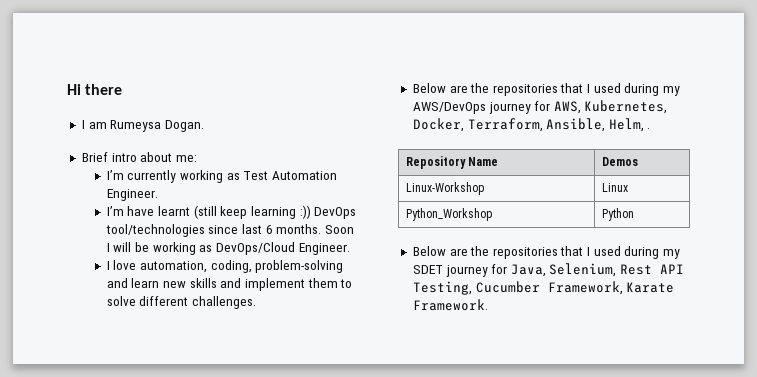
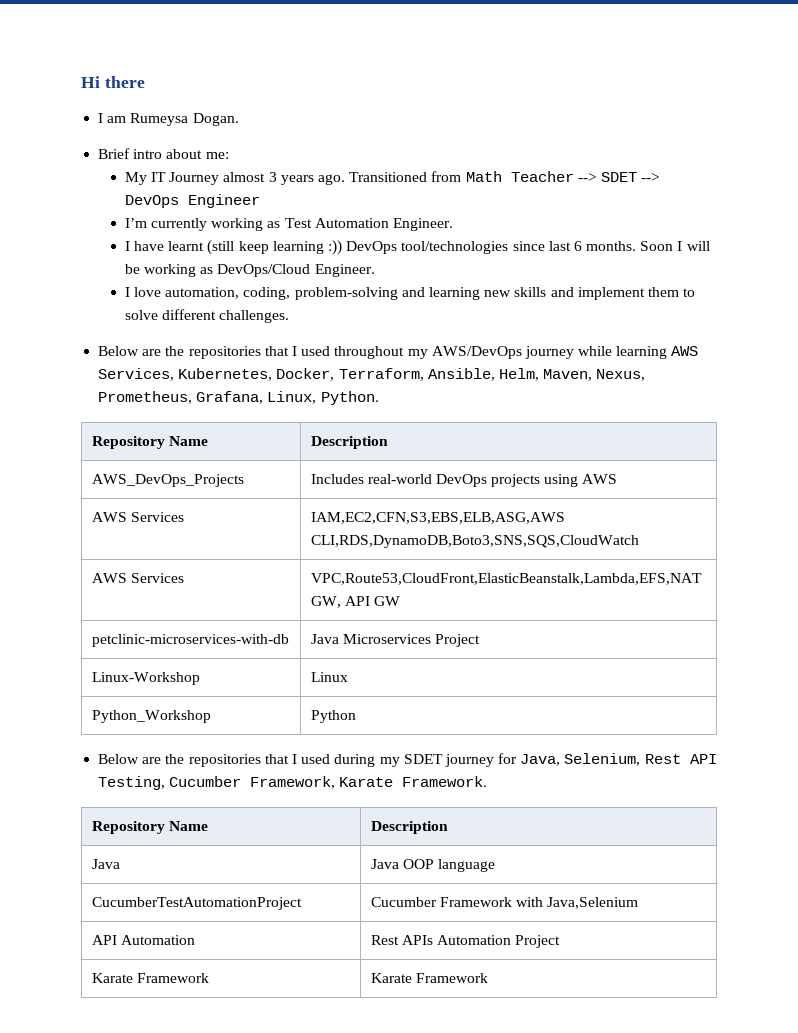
(197, 158) none -> [124,171,661,185] [124,194,260,208] // My IT Journey almost 3 years ago. Transitioned from Math Teacher --> SDET --> DevOps Engineer
[106,206,124,216] I’m -> [124,241,130,251] I
[131,278,160,288] learn -> [428,287,480,300] learning
[624,83,660,96] during -> [334,346,405,359] throughout
[534,101,581,114] for AWS, -> [578,346,699,359] [98,368,175,381] while learning AWS Services,
[647,128,651,129] [405,156,498,169] [601,157,638,166] . // Repository Name | Demos -> [543,369,646,381] [98,391,379,405] [91,436,208,449] [310,436,388,449] [91,474,244,487] [310,474,618,487] [91,512,184,522] [310,512,565,524] [310,535,639,548] [91,573,184,583] [310,573,702,585] [310,596,400,608] [91,634,289,647] [310,634,480,647] Maven, Nexus, Prometheus, Grafana, Linux, Python. // Repository Name | Description // AWS_DevOps_Projects | Includes real-world DevOps projects using AWS // AWS Services | IAM,EC2,CFN,S3,EBS,ELB,ASG,AWS CLI,RDS,DynamoDB,Boto3,SNS,SQS,CloudWatch // AWS Services | VPC,Route53,CloudFront,ElasticBeanstalk,Lambda,EFS,NAT GW, API GW // petclinic-microservices-with-db | Java Microservices Project
(488, 305) none -> [91,821,208,834] [370,821,448,834] [91,859,120,869] [370,859,495,872] [91,897,302,910] [370,897,639,909] [91,935,195,945] [370,935,561,948] [91,973,209,983] [370,973,488,983] // Repository Name | Description // Java | Java OOP language // CucumberTestAutomationProject | Cucumber Framework with Java,Selenium // API Automation | Rest APIs Automation Project // Karate Framework | Karate Framework

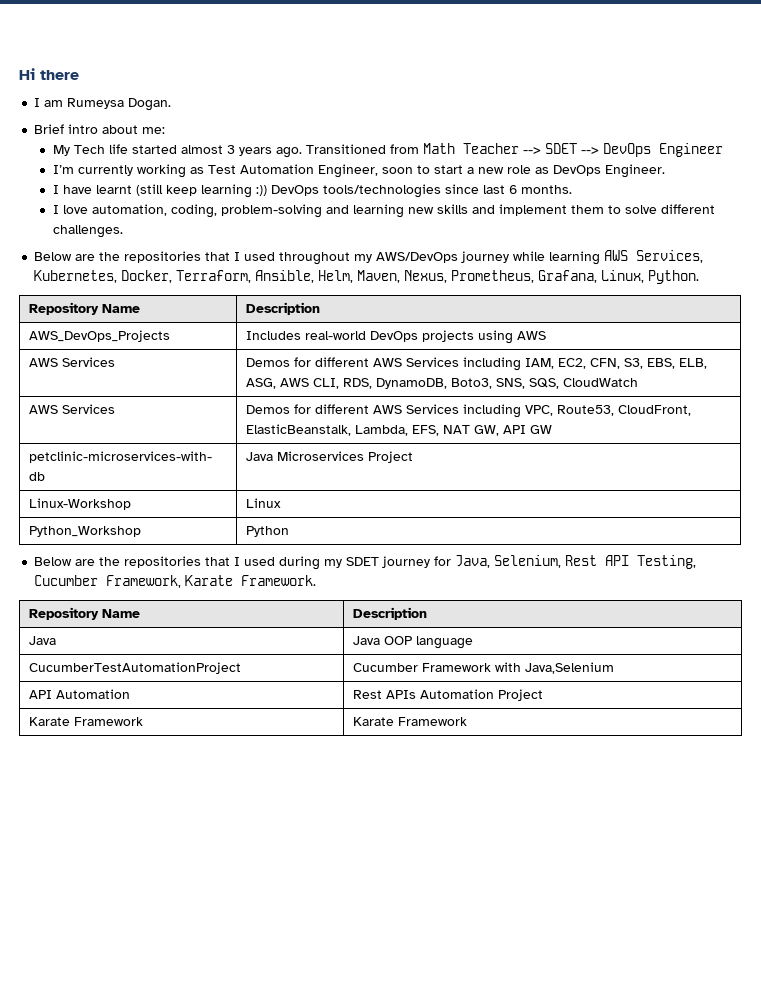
[151,172,220,185] IT Journey -> [73,144,177,154] Tech life started
(389, 223) none -> [317,164,601,178] Engineer, soon to start a new role as DevOps
[401,241,509,254] tool/technologies -> [322,184,441,198] tools/technologies
[640,241,710,251] [124,264,375,277] Soon I will be working as DevOps/Cloud Engineer. -> (572, 189) none
[310,512,565,524] [310,535,639,548] [91,573,184,583] [310,573,702,585] IAM,EC2,CFN,S3,EBS,ELB,ASG,AWS CLI,RDS,DynamoDB,Boto3,SNS,SQS,CloudWatch // AWS Services | VPC,Route53,CloudFront,ElasticBeanstalk,Lambda,EFS,NAT -> [245,357,707,371] [245,378,638,389] [28,404,115,414] [245,404,691,418] [245,424,470,436] Demos for different AWS Services including IAM, EC2, CFN, S3, EBS, ELB, ASG, AWS CLI, RDS, DynamoDB, Boto3, SNS, SQS, CloudWatch // AWS Services | Demos for different AWS Services including VPC, Route53, CloudFront, ElasticBeanstalk, Lambda, EFS, NAT

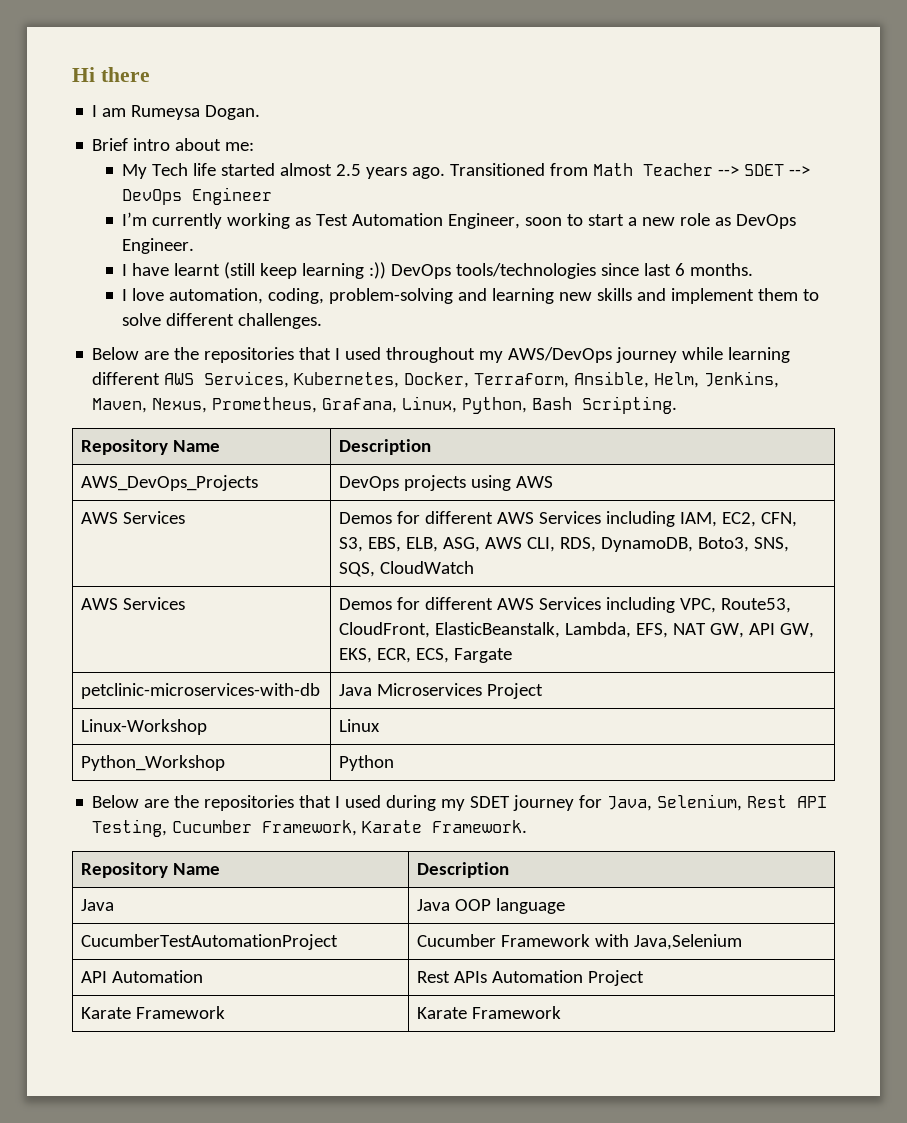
[226,145,235,154] 3 -> [336,164,362,176] 2.5
(601, 258) none -> [92,372,161,385] different
(354, 276) none -> [704,371,780,388] Jenkins,
[648,270,700,284] Python. -> [462,396,678,414] Python, Bash Scripting.
[245,331,366,340] Includes real-world -> (259, 483) none
[529,425,552,434] GW -> [780,623,815,638] [339,648,513,663] GW, EKS, ECR, ECS, Fargate

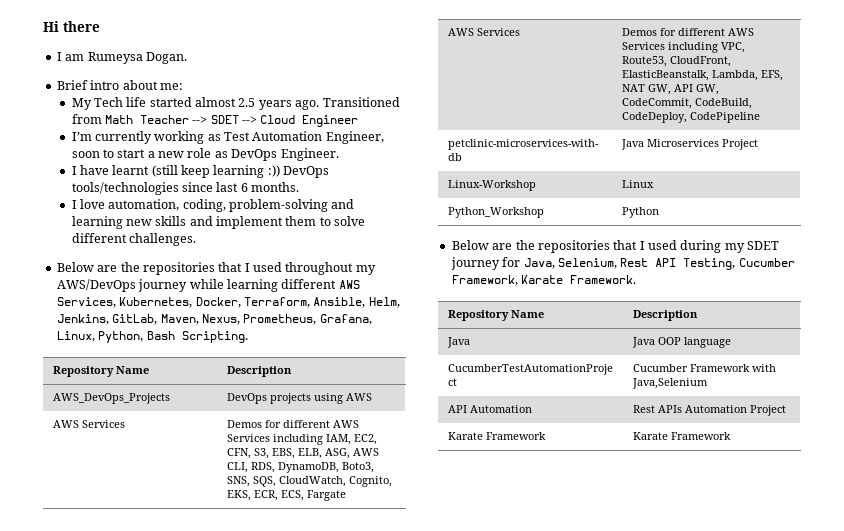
[122,189,183,205] DevOps -> [260,115,296,124] Cloud
(780, 379) none -> [112,314,158,325] GitLab,
[380,561,475,574] CloudWatch -> [278,476,392,487] [226,490,346,501] CloudWatch, Cognito, EKS, ECR, ECS, Fargate
[339,648,513,663] EKS, ECR, ECS, Fargate -> [621,98,752,109] [621,112,760,123] CodeCommit, CodeBuild, CodeDeploy, CodePipeline

